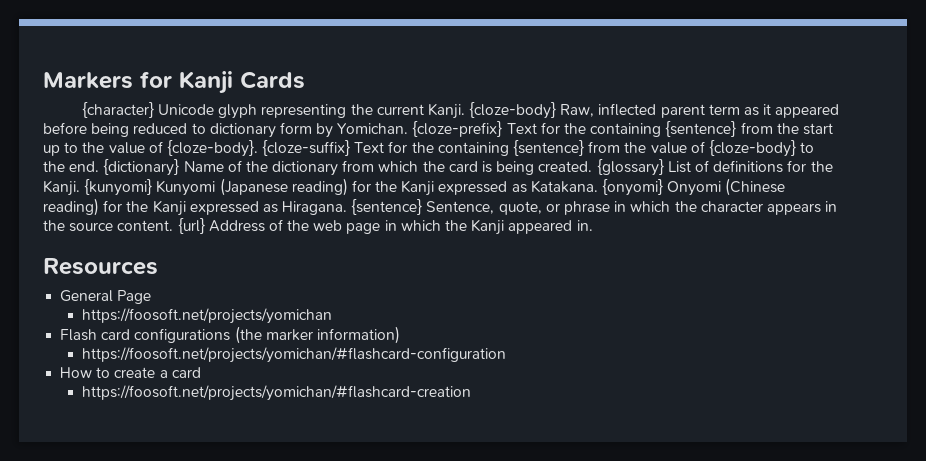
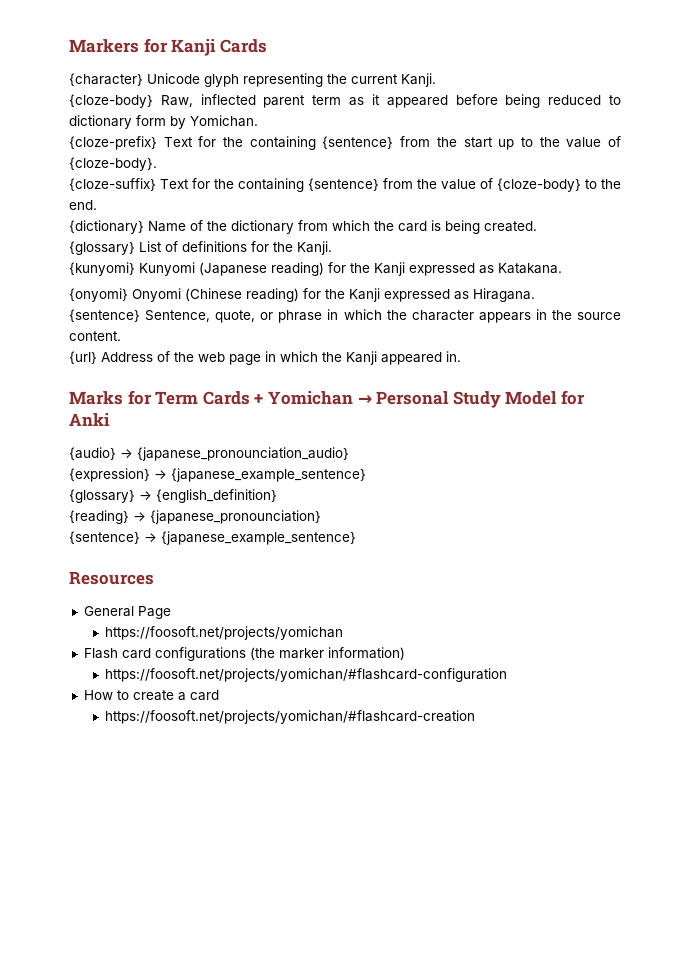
(465, 111) none -> (436, 80) //
(409, 128) none -> (258, 121) //
(258, 148) none -> (157, 164) //
(100, 166) none -> (97, 205) //
(593, 166) none -> (537, 226) //
(80, 188) none -> (332, 248) //
(598, 186) none -> (562, 268) //
(348, 208) none -> (535, 295) //
(174, 225) none -> (121, 336) //
(593, 225) none -> [69,390,585,408] [69,413,110,426] [69,447,349,461] [69,468,366,482] [69,489,277,503] [69,510,321,524] [69,531,356,545] // Marks for Term Cards + Yomichan → Personal Study Model for Anki // {audio} → {japanese_pronounciation_audio} // {expression} → {japanese_example_sentence} // {glossary} → {english_definition} // {reading} → {japanese_pronounciation} // {sentence} → {japanese_example_sentence}

